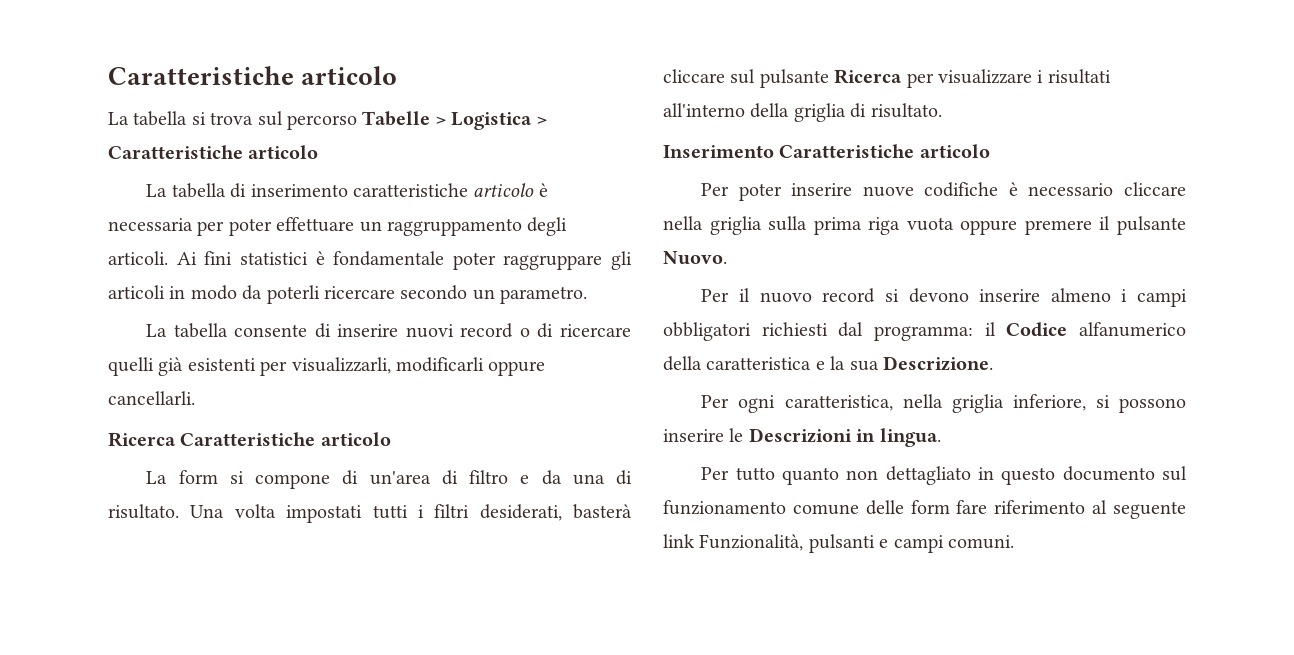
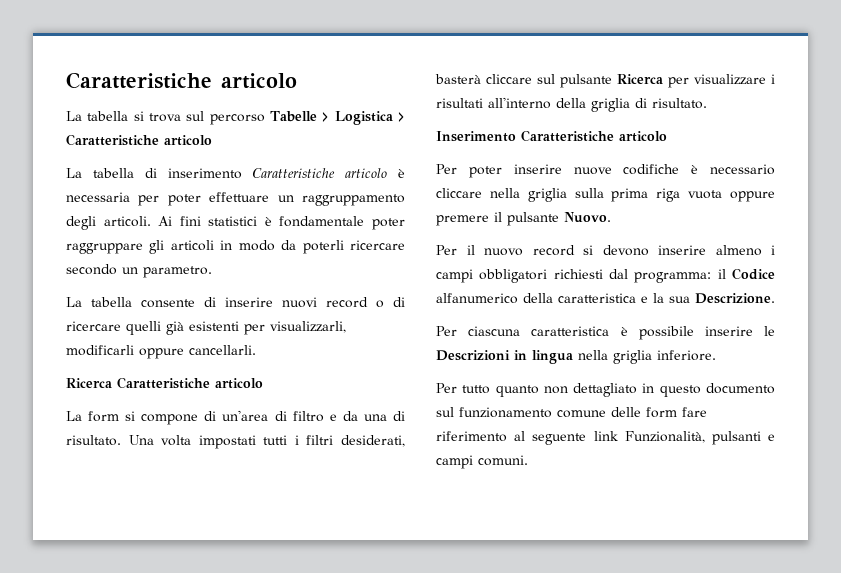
[352,183,468,197] caratteristiche -> [252,168,336,178] Caratteristiche
[738,394,1186,413] [663,428,941,447] ogni caratteristica, nella griglia inferiore, si possono inserire le Descrizioni in lingua. -> [468,326,775,340] [436,350,716,364] ciascuna caratteristica è possibile inserire le Descrizioni in lingua nella griglia inferiore.

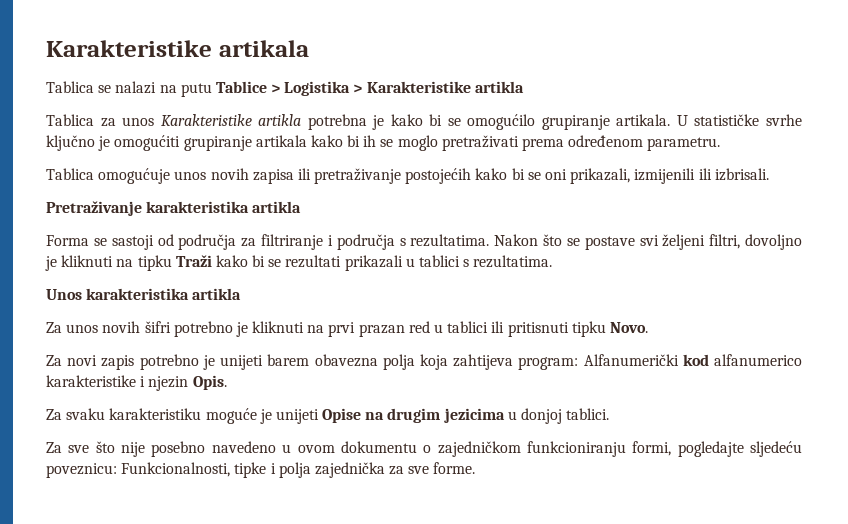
[66,72,297,89] [66,111,406,125] [66,134,212,146] [66,168,405,179] [66,192,405,206] [66,216,405,230] [66,240,405,254] [66,264,212,278] [66,297,405,308] [66,321,346,335] [66,345,256,359] [66,377,263,389] [66,410,405,425] [66,435,405,449] [435,74,775,88] [436,97,707,112] [436,130,667,142] [436,164,775,178] [436,188,775,202] [436,212,611,226] [436,245,775,256] [436,268,775,283] [436,293,775,304] [436,326,775,340] [436,350,716,364] [436,383,775,397] [436,407,707,418] [436,431,775,445] [436,455,528,469] Caratteristiche articolo // La tabella si trova sul percorso Tabelle > Logistica > Caratteristiche articolo // La tabella di inserimento Caratteristiche articolo è necessaria per poter effettuare un raggruppamento degli articoli. Ai fini statistici è fondamentale poter raggruppare gli articoli in modo da poterli ricercare secondo un parametro. // La tabella consente di inserire nuovi record o di ricercare quelli già esistenti per visualizzarli, modificarli oppure cancellarli. // Ricerca Caratteristiche articolo // La form si compone di un'area di filtro e da una di risultato. Una volta impostati tutti i filtri desiderati, basterà cliccare sul pulsante Ricerca per visualizzare i risultati all'interno della griglia di risultato. // Inserimento Caratteristiche articolo // Per poter inserire nuove codifiche è necessario cliccare nella griglia sulla prima riga vuota oppure premere il pulsante Nuovo. // Per il nuovo record si devono inserire almeno i campi obbligatori richiesti dal programma: il Codice alfanumerico della caratteristica e la sua Descrizione. // Per ciascuna caratteristica è possibile inserire le Descrizioni in lingua nella griglia inferiore. // Per tutto quanto non dettagliato in questo documento sul funzionamento comune delle form fare riferimento al seguente link Funzionalità, pulsanti e campi comuni. -> [46,40,309,57] [46,81,524,97] [46,114,802,130] [46,135,721,151] [46,168,769,184] [46,201,302,216] [46,234,803,250] [45,255,553,271] [46,288,242,300] [46,321,648,337] [46,354,802,370] [46,375,227,391] [46,408,610,424] [46,441,802,457] [46,462,476,478] Karakteristike artikala // Tablica se nalazi na putu Tablice > Logistika > Karakteristike artikla // Tablica za unos Karakteristike artikla potrebna je kako bi se omogućilo grupiranje artikala. U statističke svrhe ključno je omogućiti grupiranje artikala kako bi ih se moglo pretraživati prema određenom parametru. // Tablica omogućuje unos novih zapisa ili pretraživanje postojećih kako bi se oni prikazali, izmijenili ili izbrisali. // Pretraživanje karakteristika artikla // Forma se sastoji od područja za filtriranje i područja s rezultatima. Nakon što se postave svi željeni filtri, dovoljno je kliknuti na tipku Traži kako bi se rezultati prikazali u tablici s rezultatima. // Unos karakteristika artikla // Za unos novih šifri potrebno je kliknuti na prvi prazan red u tablici ili pritisnuti tipku Novo. // Za novi zapis potrebno je unijeti barem obavezna polja koja zahtijeva program: Alfanumerički kod alfanumerico karakteristike i njezin Opis. // Za svaku karakteristiku moguće je unijeti Opise na drugim jezicima u donjoj tablici. // Za sve što nije posebno navedeno u ovom dokumentu o zajedničkom funkcioniranju formi, pogledajte sljedeću poveznicu: Funkcionalnosti, tipke i polja zajednička za sve forme.

